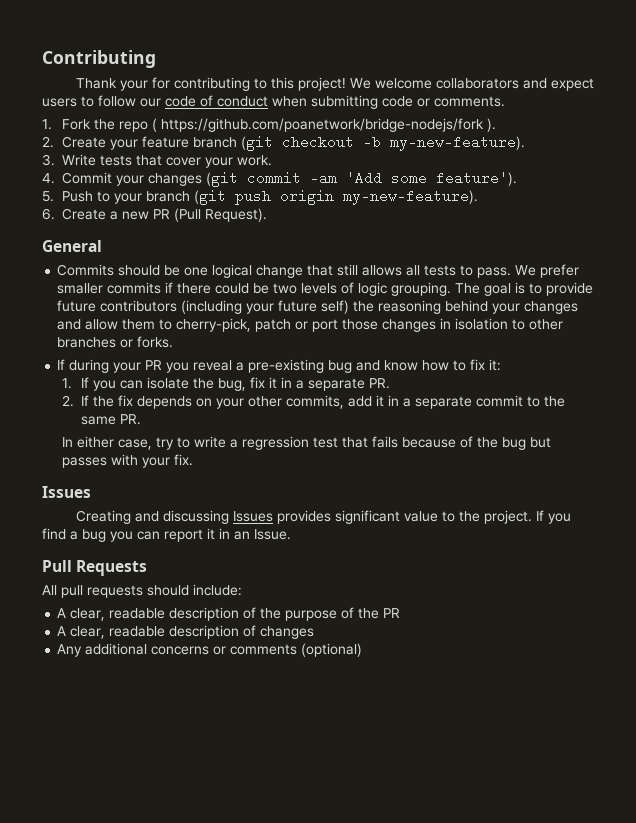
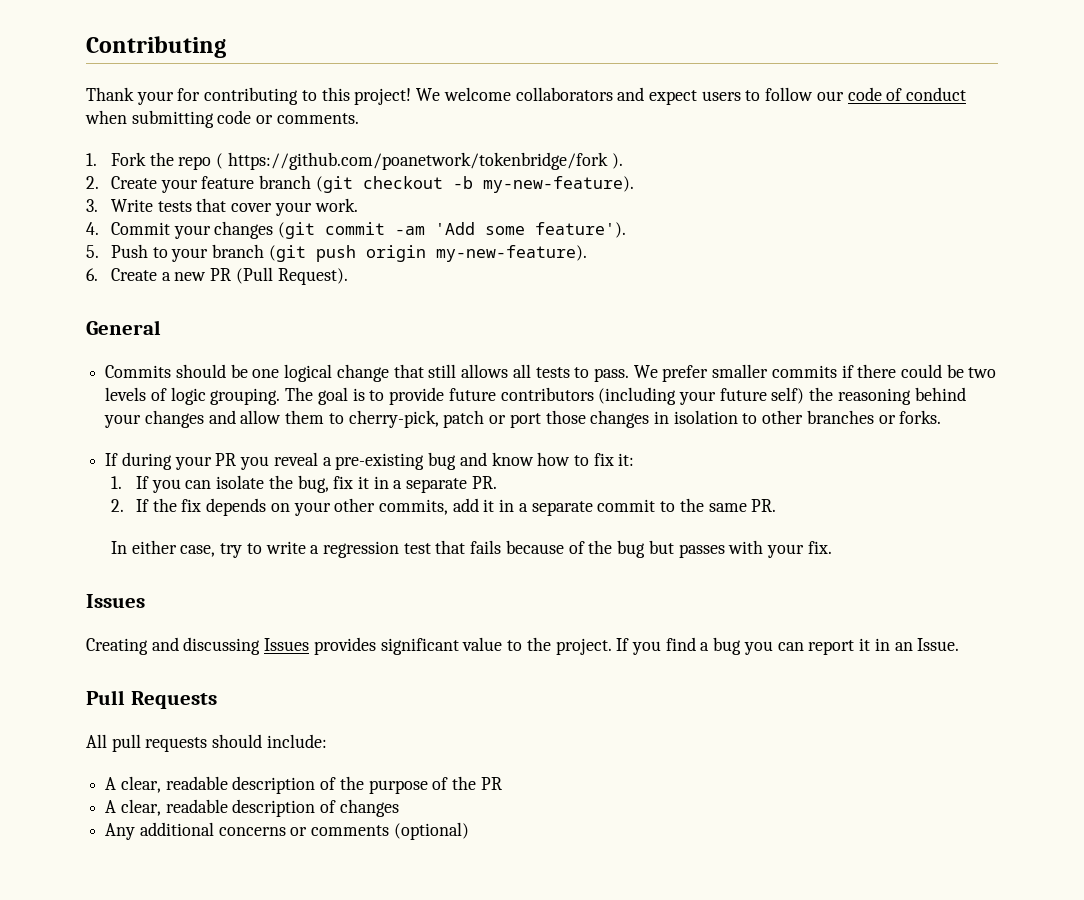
[160,118,484,132] https://github.com/poanetwork/bridge-nodejs/fork -> [227,152,608,170] https://github.com/poanetwork/tokenbridge/fork

